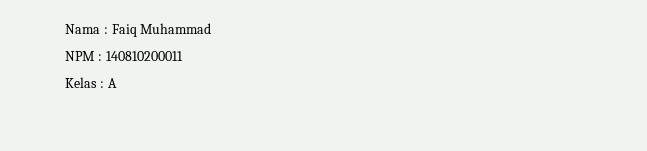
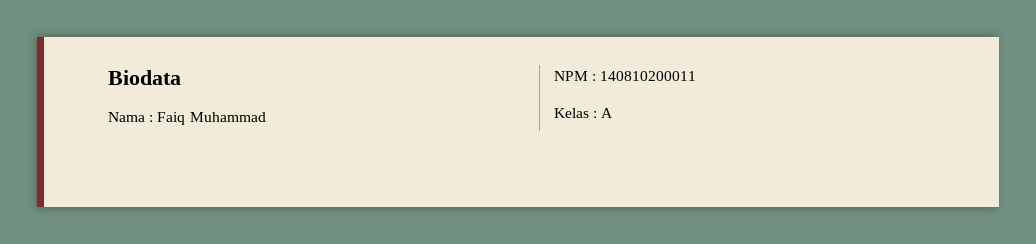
(65, 29) none -> [108,70,181,85] Biodata //

